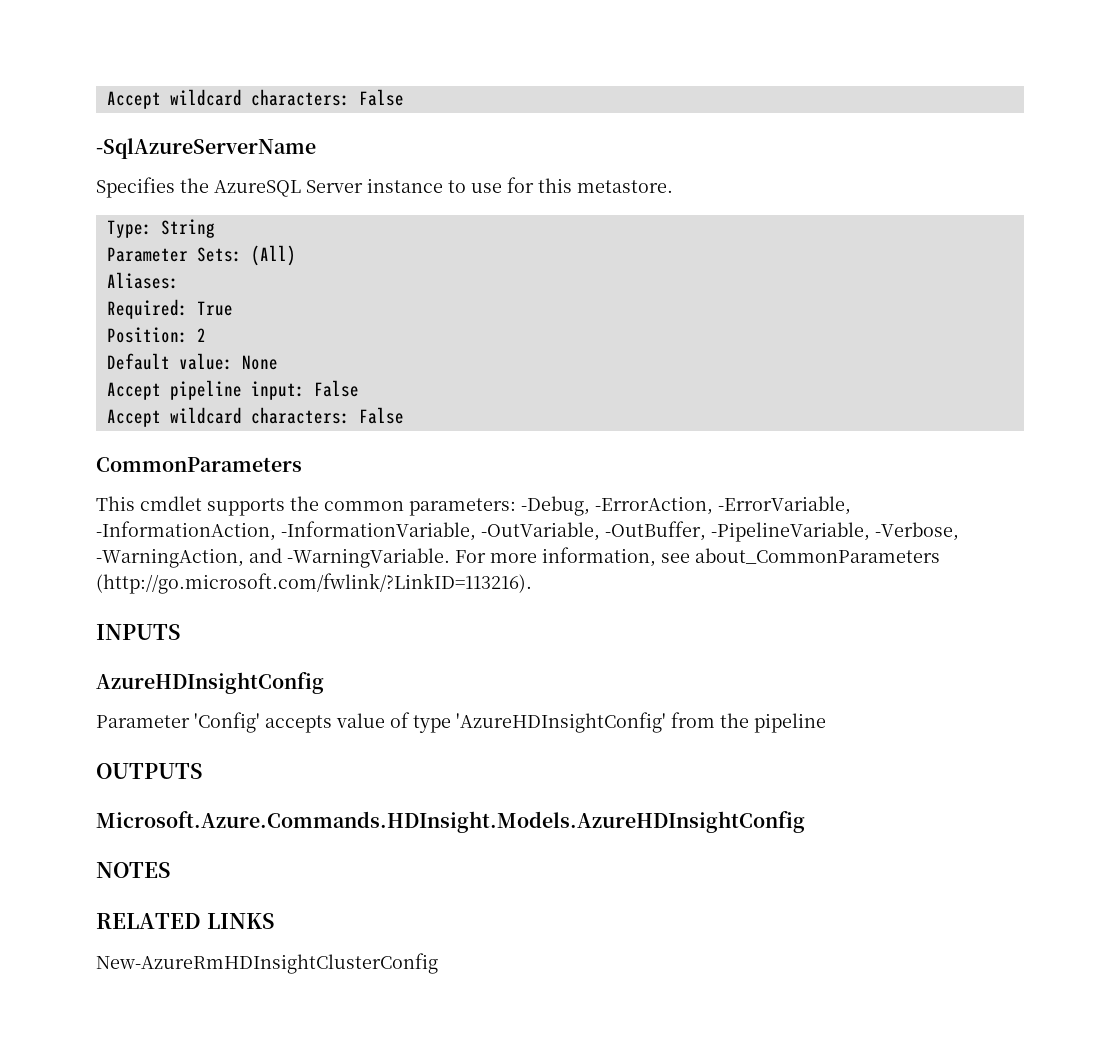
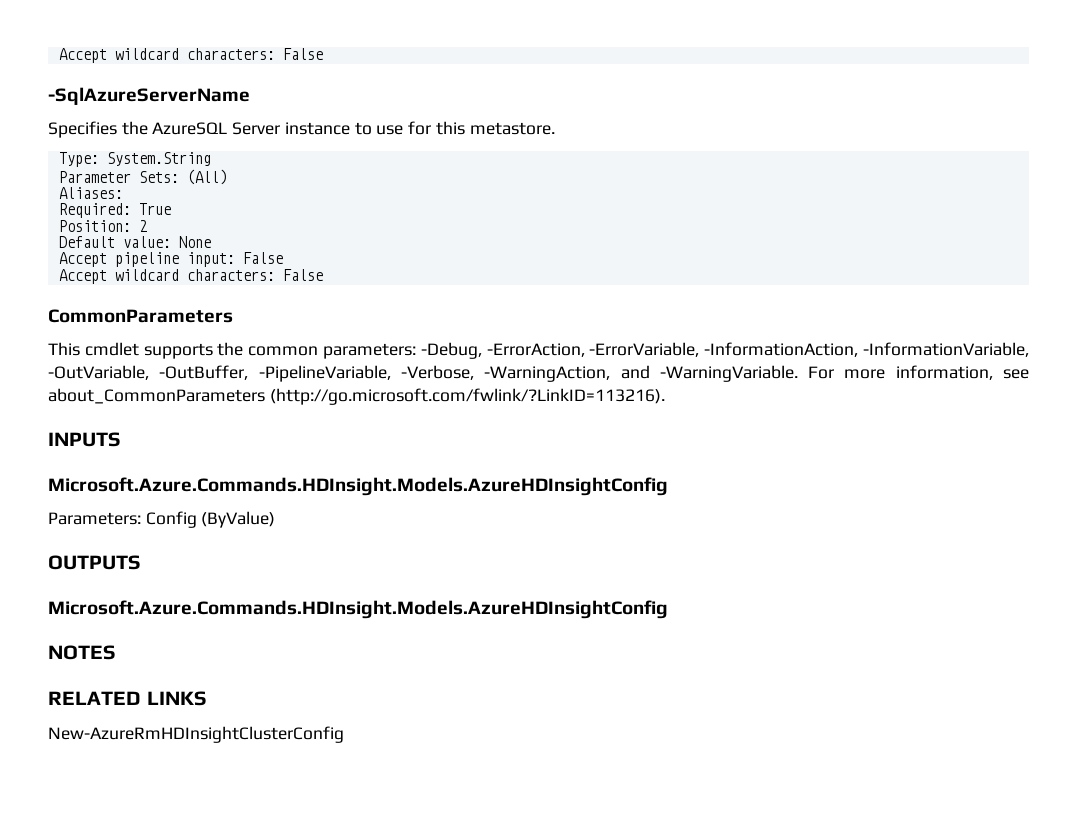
[160,219,215,238] String -> [106,152,211,166] System.String
[96,672,324,694] [96,712,826,733] AzureHDInsightConfig // Parameter 'Config' accepts value of type 'AzureHDInsightConfig' from the pipeline -> [48,477,668,496] [48,511,276,528] Microsoft.Azure.Commands.HDInsight.Models.AzureHDInsightConfig // Parameters: Config (ByValue)

